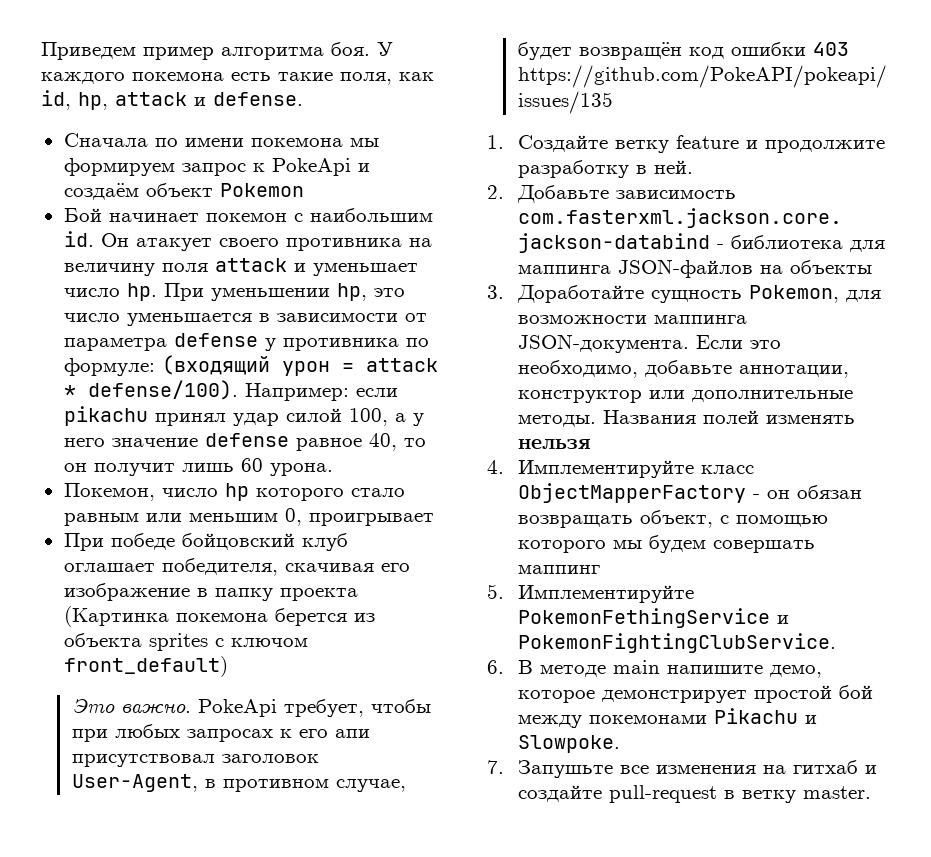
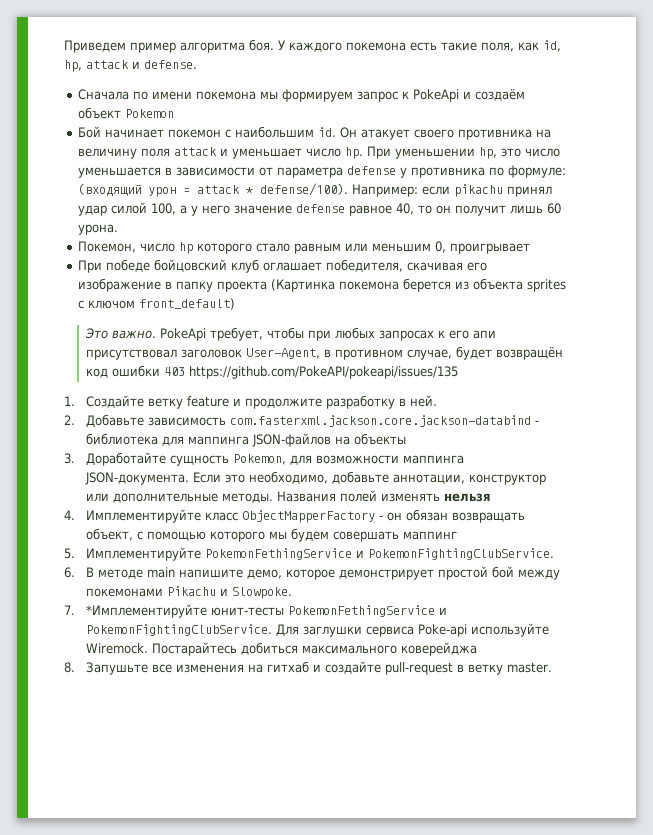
(504, 767) none -> [85,604,447,618] [85,623,549,637] [85,642,477,656] [64,662,75,673] *Имплементируйте юнит-тесты PokemonFethingService и PokemonFightingClubService. Для заглушки сервиса Poke-api используйте Wiremock. Постарайтесь добиться максимального коверейджа // 8.

